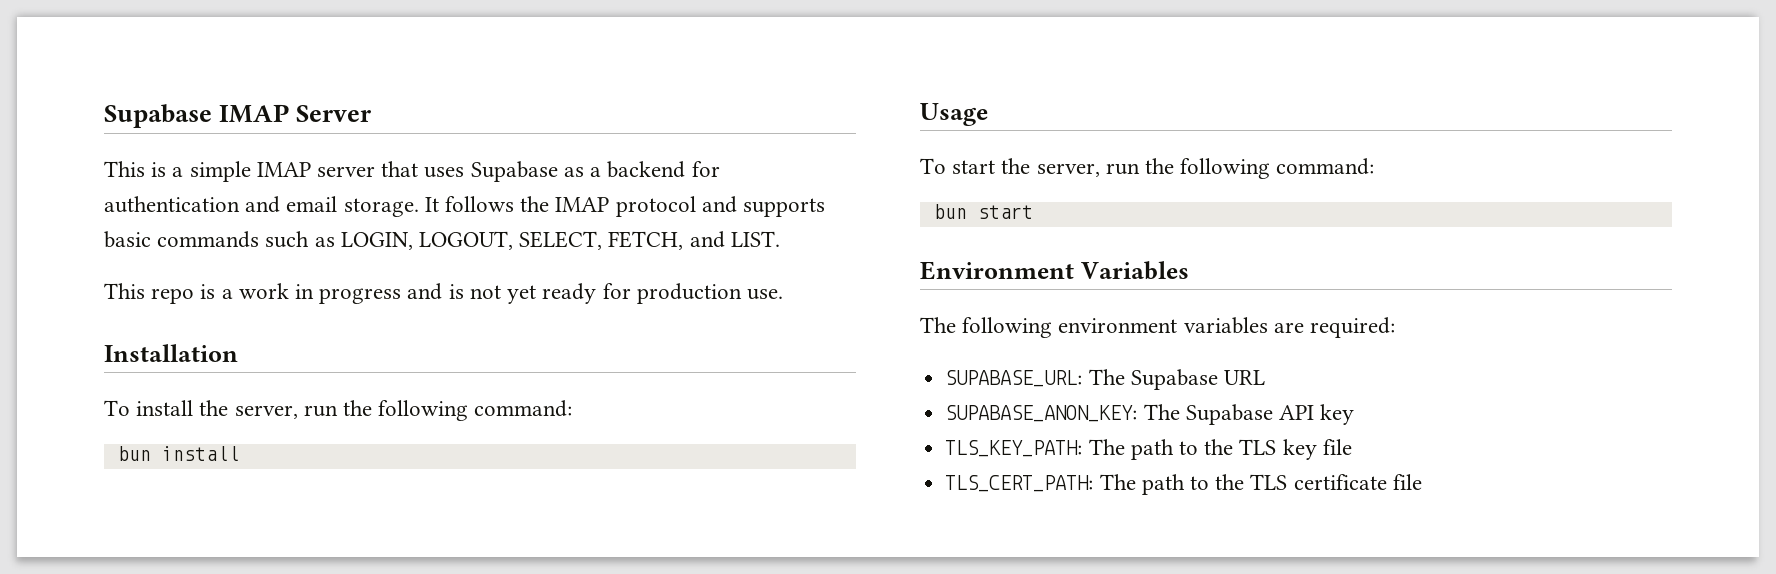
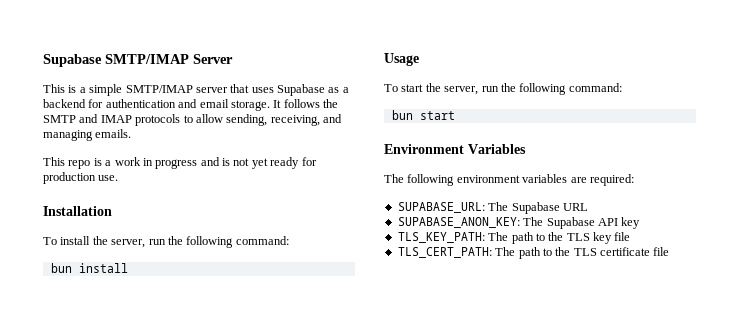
[104,104,290,128] Supabase IMAP -> [43,54,189,67] Supabase SMTP/IMAP
[256,162,311,177] IMAP -> [125,85,193,93] SMTP/IMAP
[555,196,826,217] [104,231,780,250] IMAP protocol and supports basic commands such as LOGIN, LOGOUT, SELECT, FETCH, and LIST. -> [43,114,342,126] [43,129,132,141] SMTP and IMAP protocols to allow sending, receiving, and managing emails.

